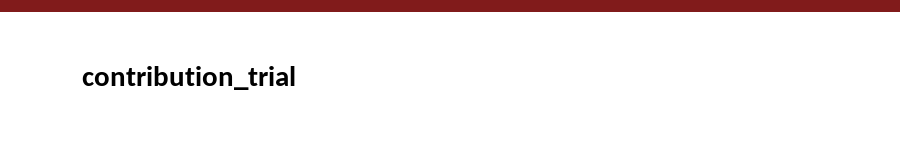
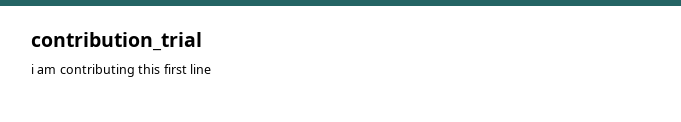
(296, 78) none -> [31,64,211,77] // i am contributing this first line

